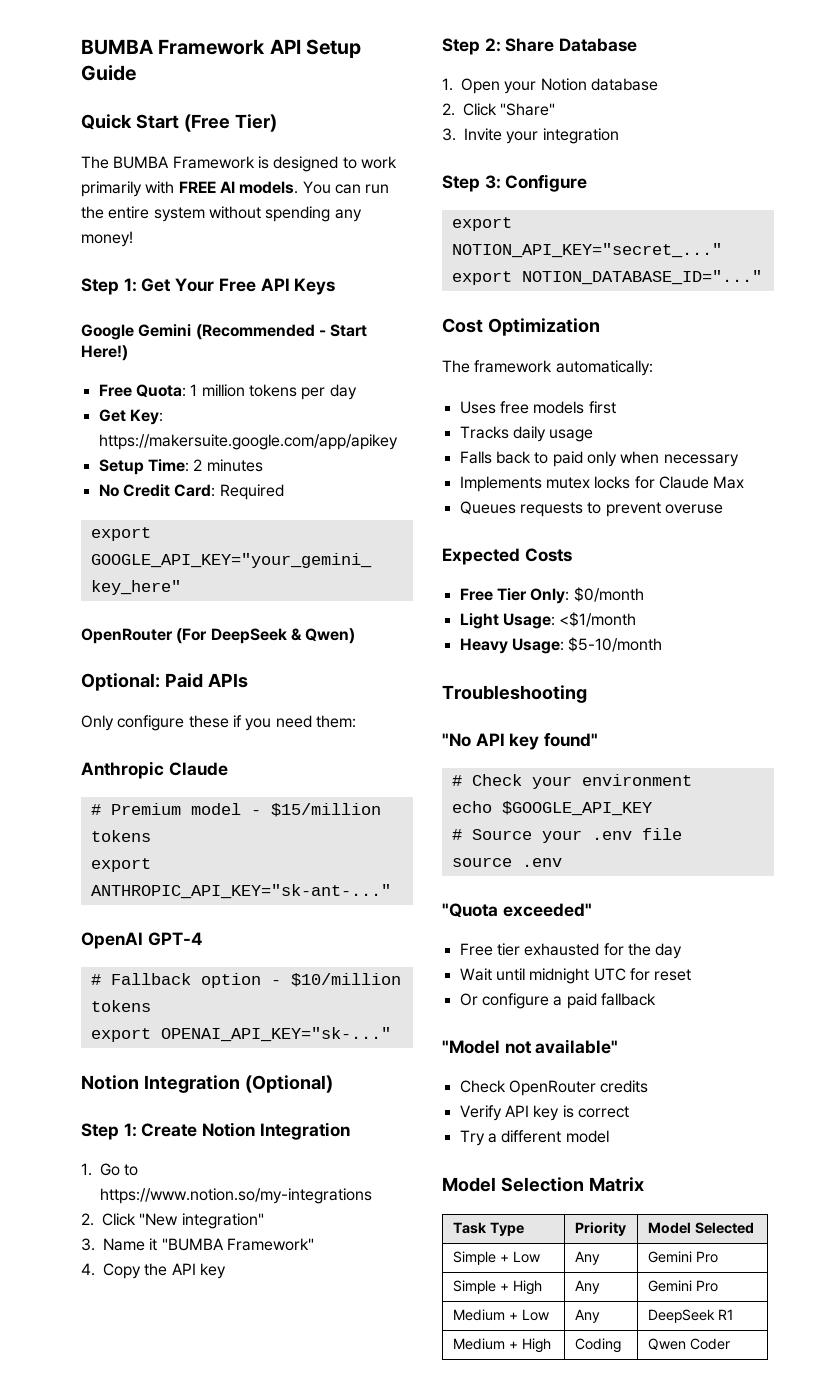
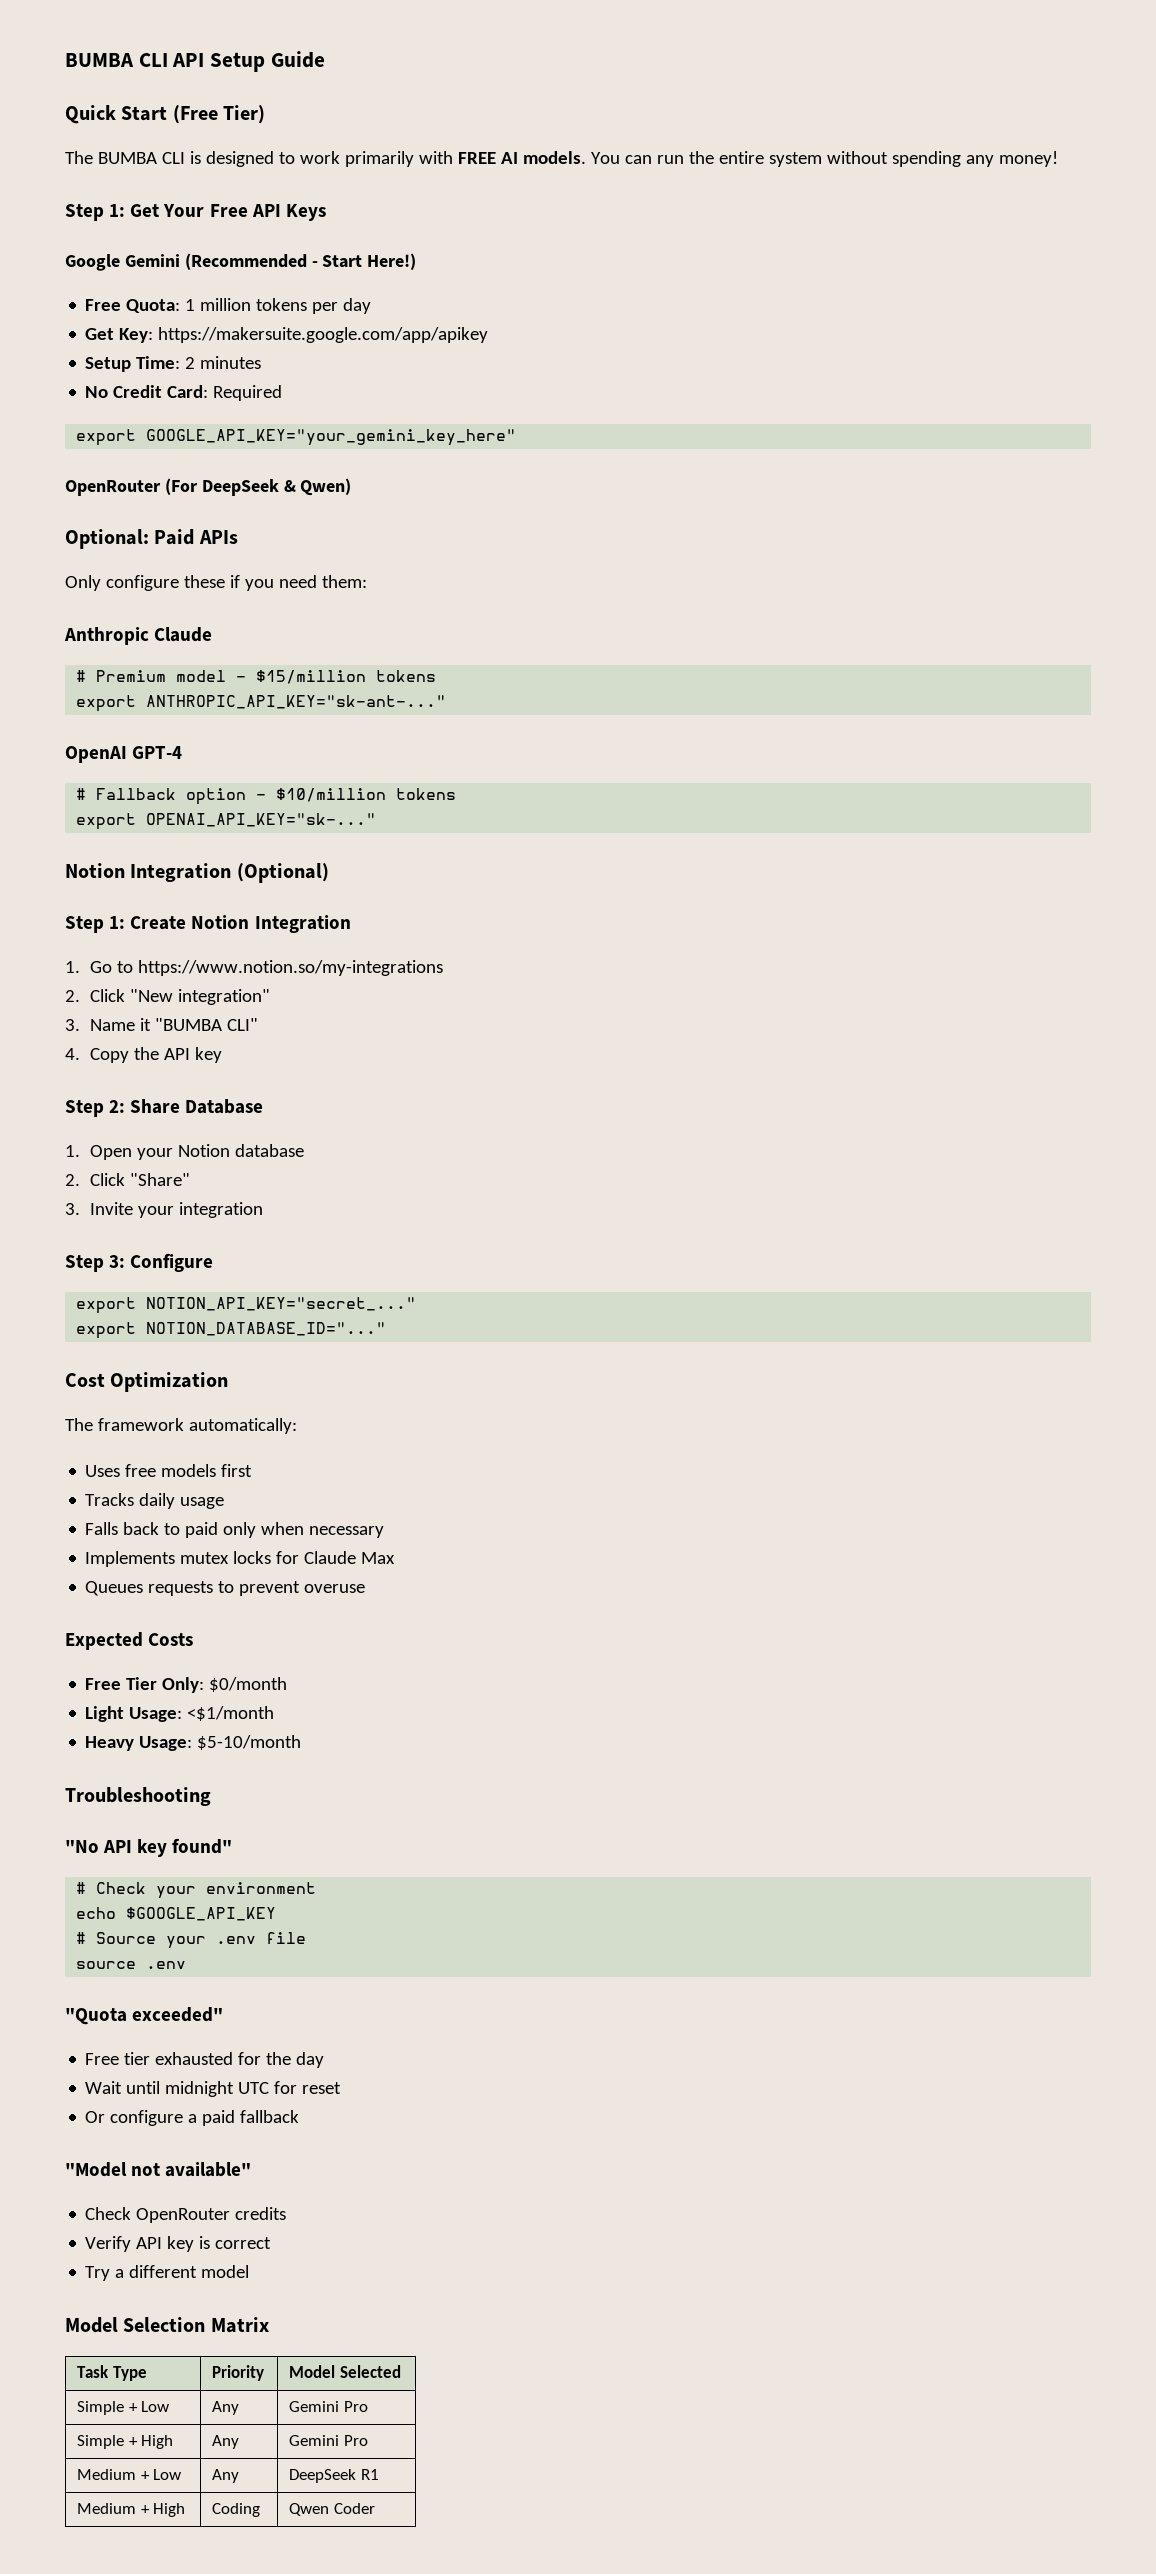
[81,39,266,55] BUMBA Framework -> [65,53,168,67] BUMBA CLI
[172,156,255,169] Framework -> [161,152,185,164] CLI
[226,1238,314,1251] Framework" -> [227,1018,259,1031] CLI"

